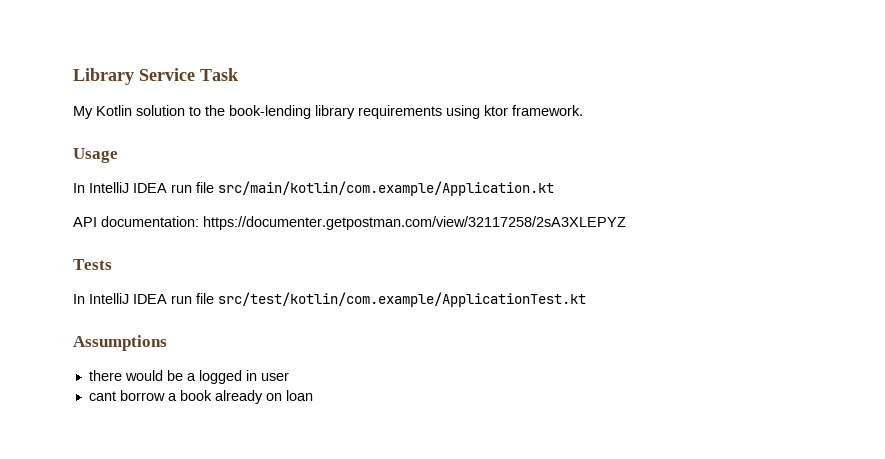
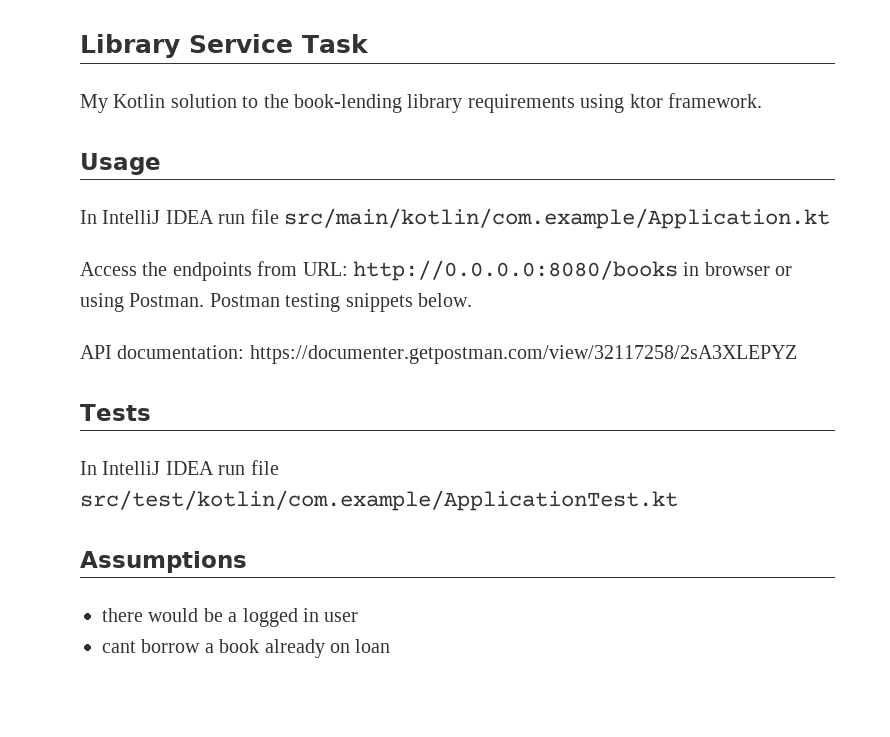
(554, 188) none -> [80,260,793,281] [80,293,472,312] // Access the endpoints from URL: http://0.0.0.0:8080/books in browser or using Postman. Postman testing snippets below.

